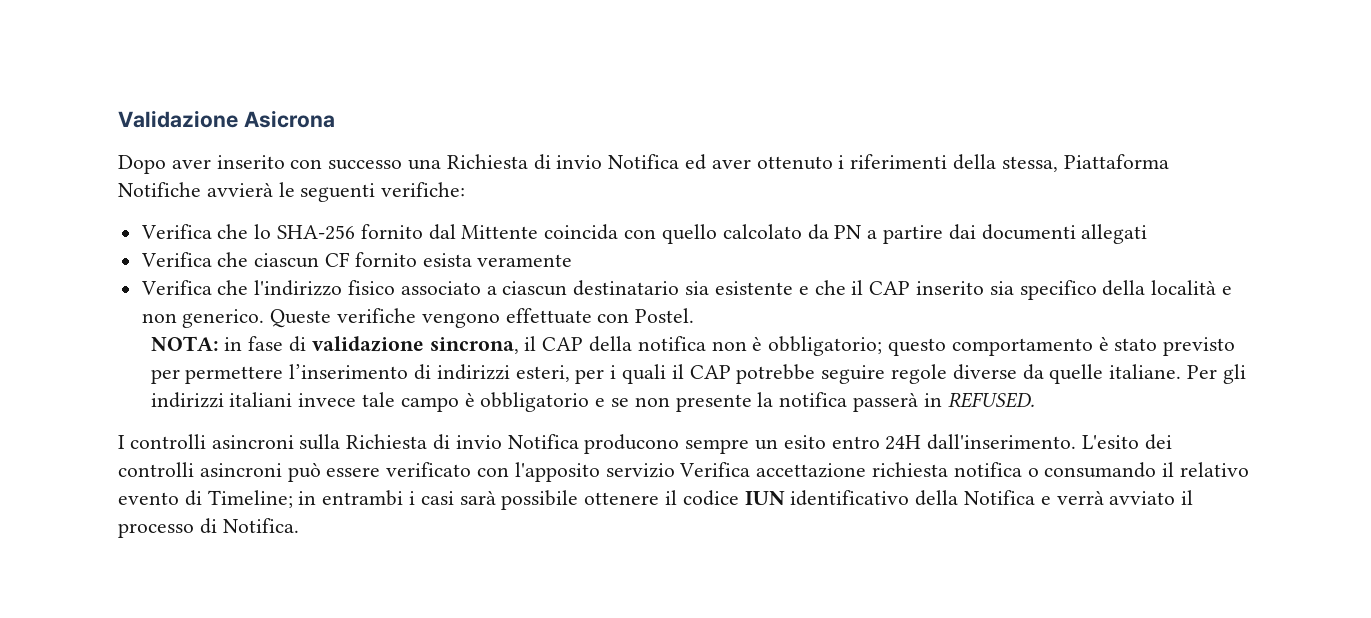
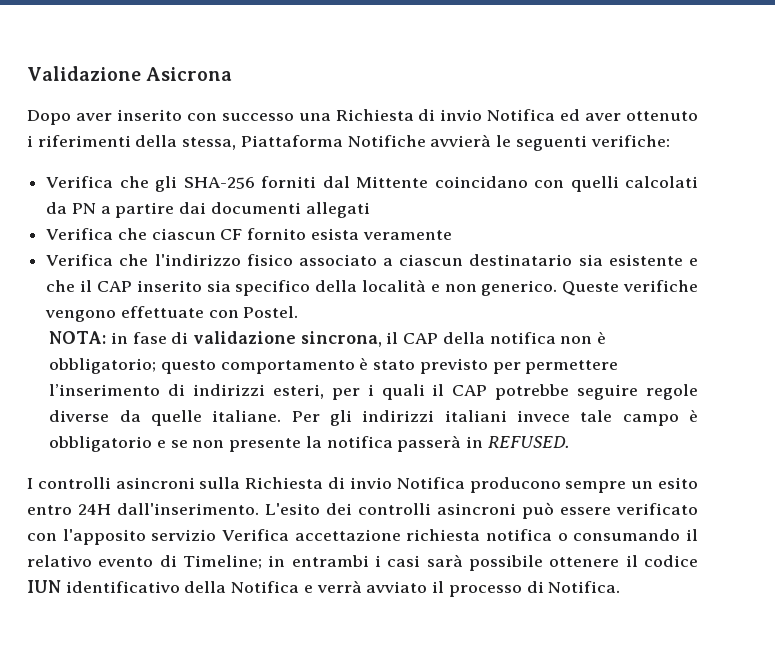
[254,224,802,244] lo SHA-256 fornito dal Mittente coincida con quello calcolato -> [155,176,698,192] gli SHA-256 forniti dal Mittente coincidano con quelli calcolati

